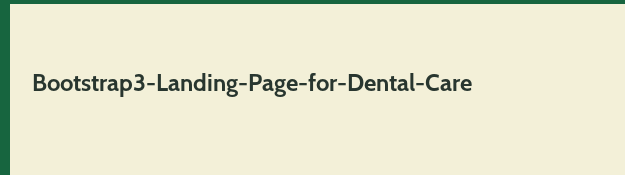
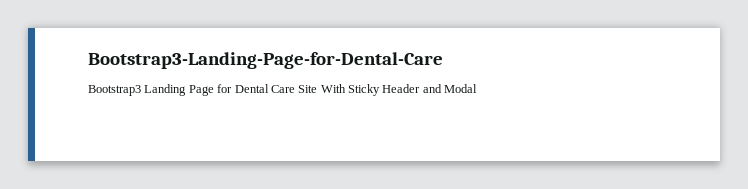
(472, 85) none -> [88,84,478,96] // Bootstrap3 Landing Page for Dental Care Site With Sticky Header and Modal

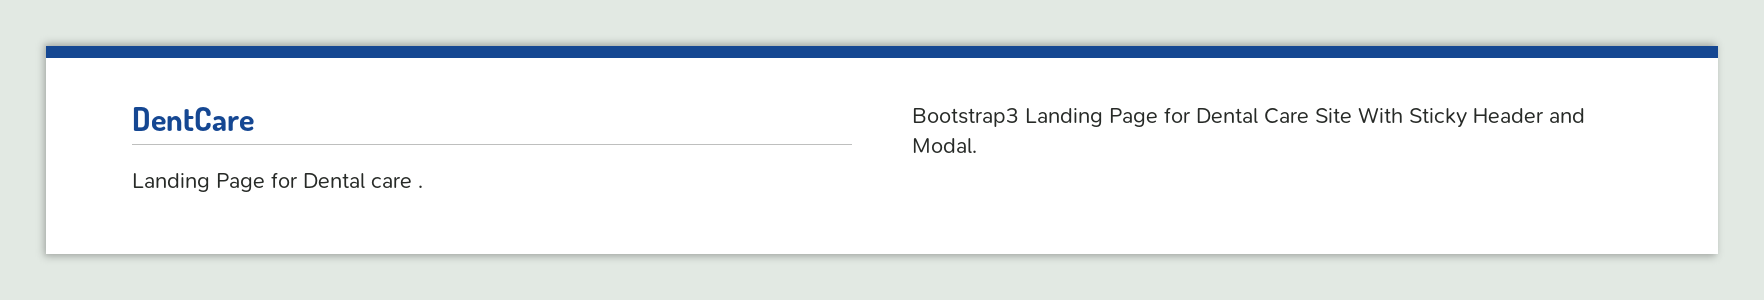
[88,52,443,69] Bootstrap3-Landing-Page-for-Dental-Care -> [132,107,254,131] [132,172,423,192] DentCare // Landing Page for Dental care .
[444,84,478,93] Modal -> [912,138,977,154] Modal.

